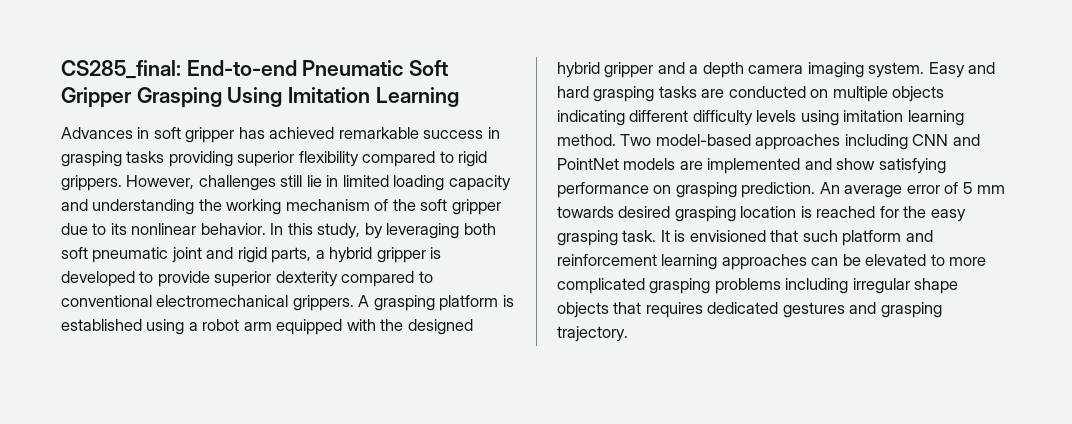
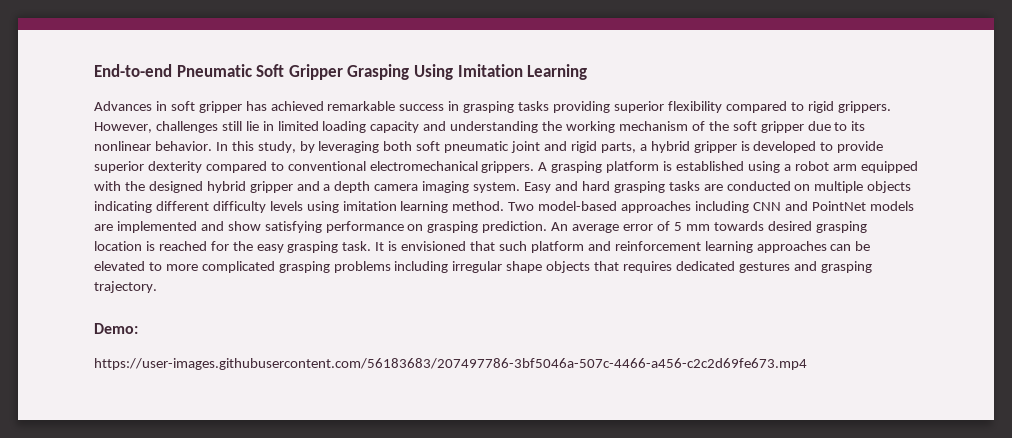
[61,60,181,79] CS285_final: -> (94, 70) none
(628, 334) none -> [94,323,138,334] [94,358,807,370] // Demo: // https://user-images.githubusercontent.com/56183683/207497786-3bf5046a-507c-4466-a456-c2c2d69fe673.mp4

